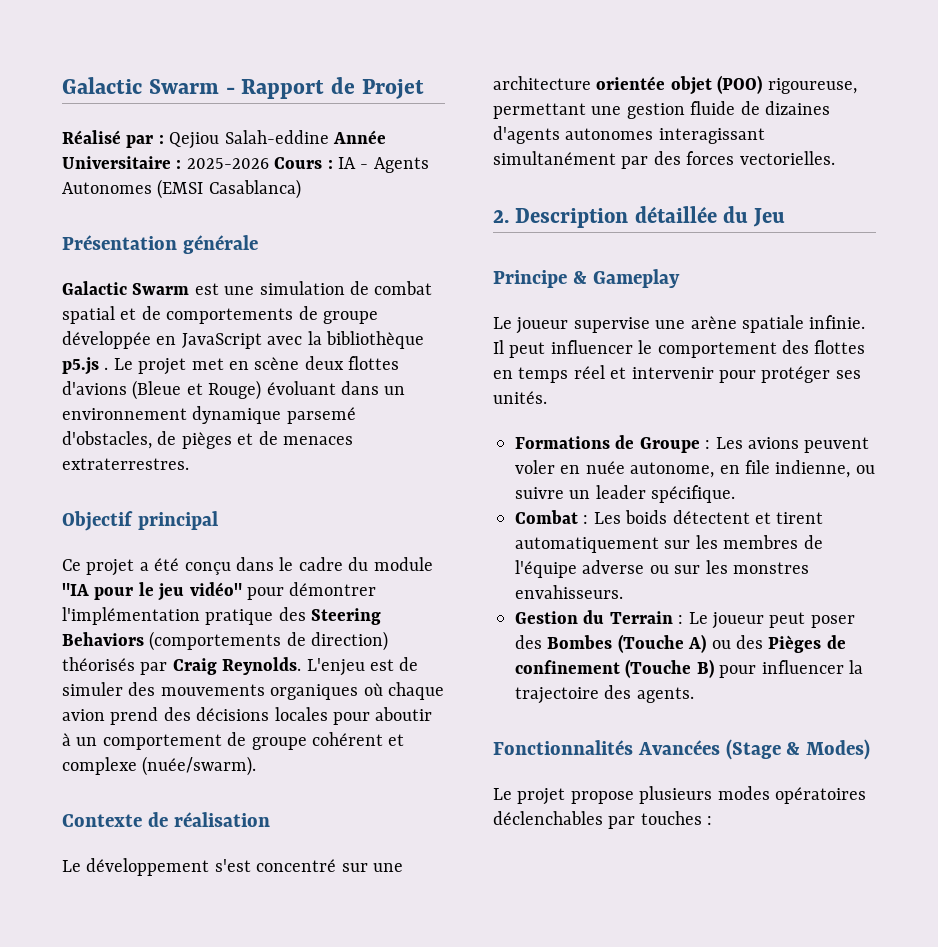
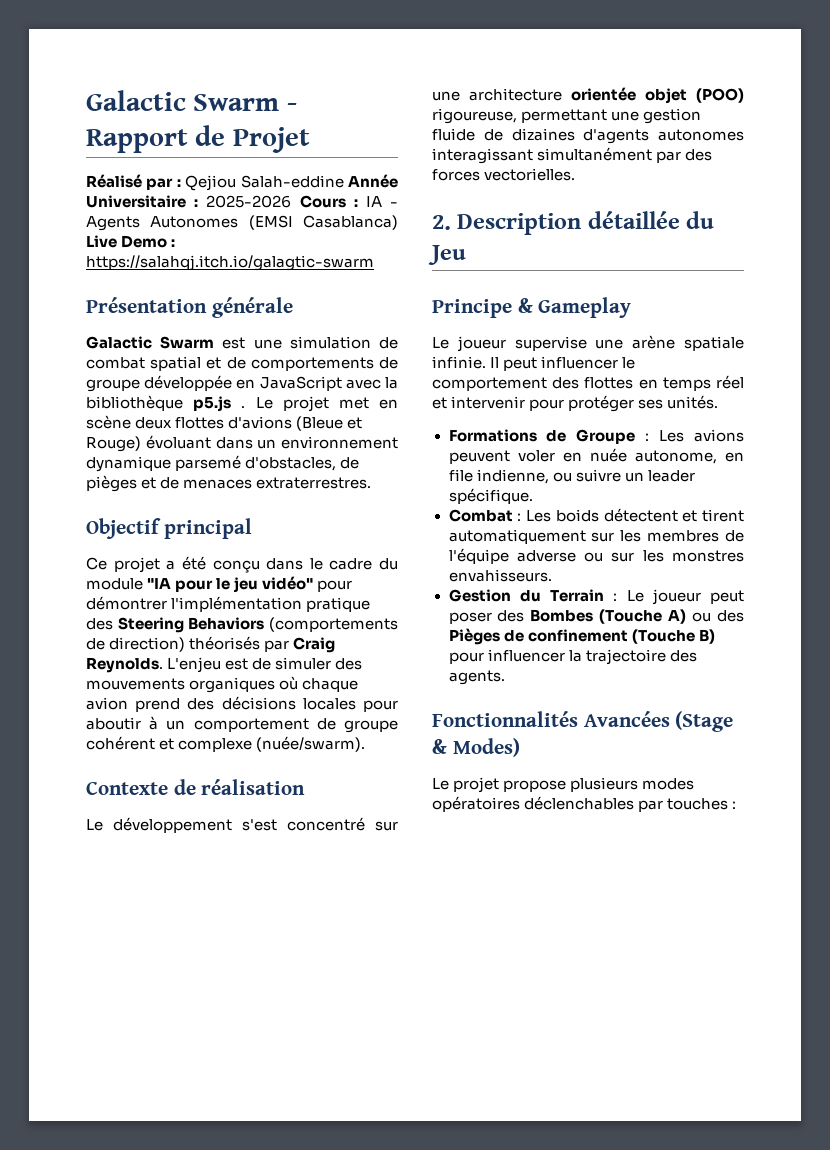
(301, 189) none -> [86,235,176,248] [86,255,374,271] Live Demo : https://salahqj.itch.io/galagtic-swarm

